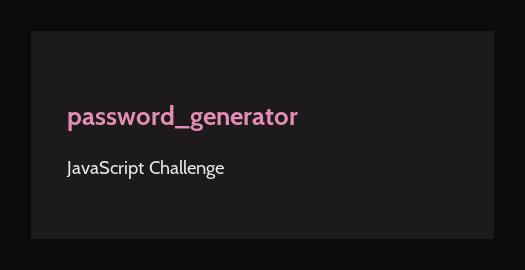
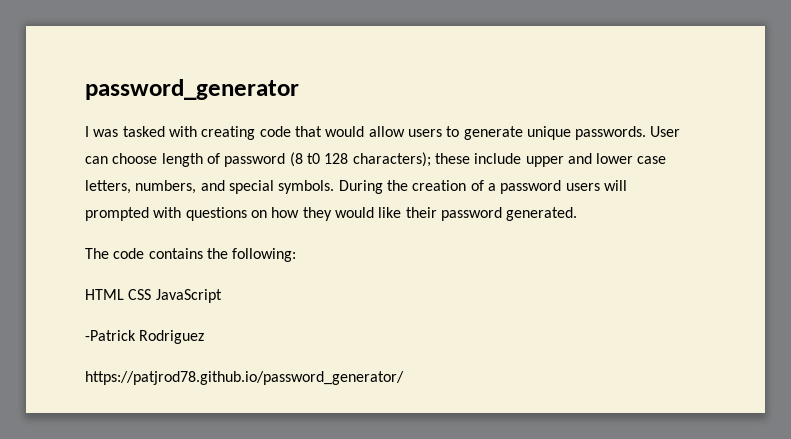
[66,160,224,179] JavaScript Challenge -> [85,126,681,140] [85,152,667,167] [85,180,627,194] [85,207,578,221] [85,248,297,262] [85,289,222,303] [85,330,205,344] [85,371,404,385] I was tasked with creating code that would allow users to generate unique passwords. User can choose length of password (8 t0 128 characters); these include upper and lower case letters, numbers, and special symbols. During the creation of a password users will prompted with questions on how they would like their password generated. // The code contains the following: // HTML CSS JavaScript // -Patrick Rodriguez // https://patjrod78.github.io/password_generator/

